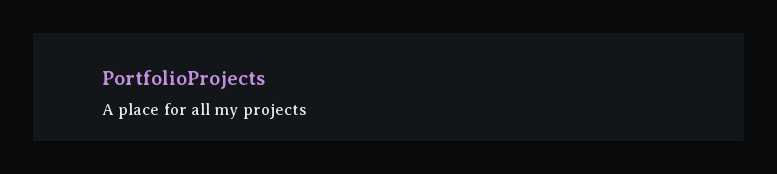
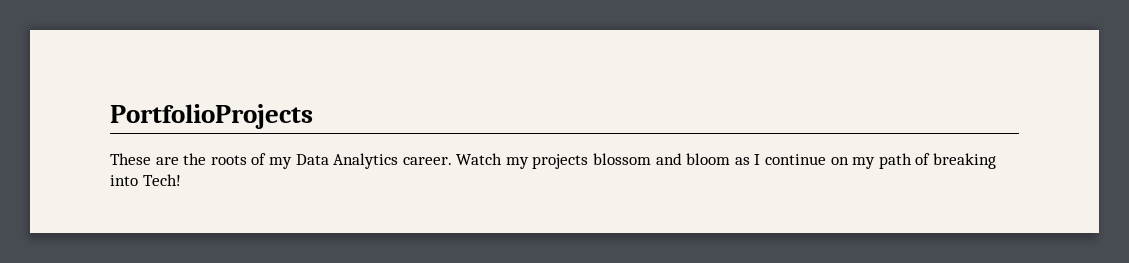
[102,103,306,119] A place for all my projects -> [110,153,996,169] [110,174,181,186] These are the roots of my Data Analytics career. Watch my projects blossom and bloom as I continue on my path of breaking into Tech!

